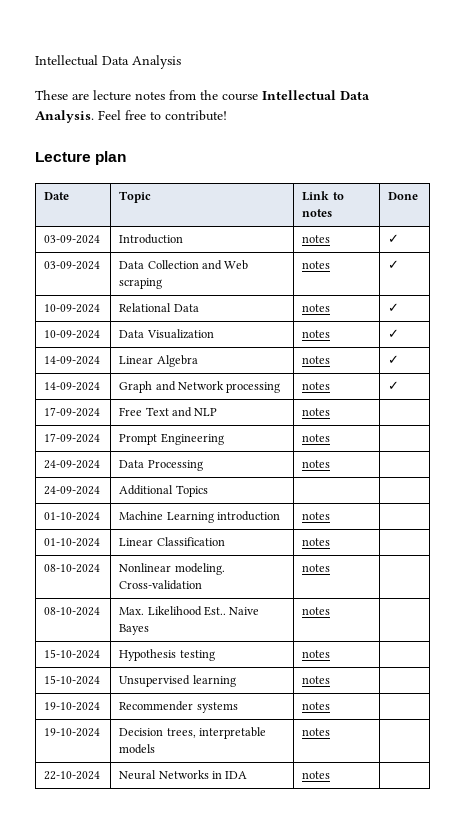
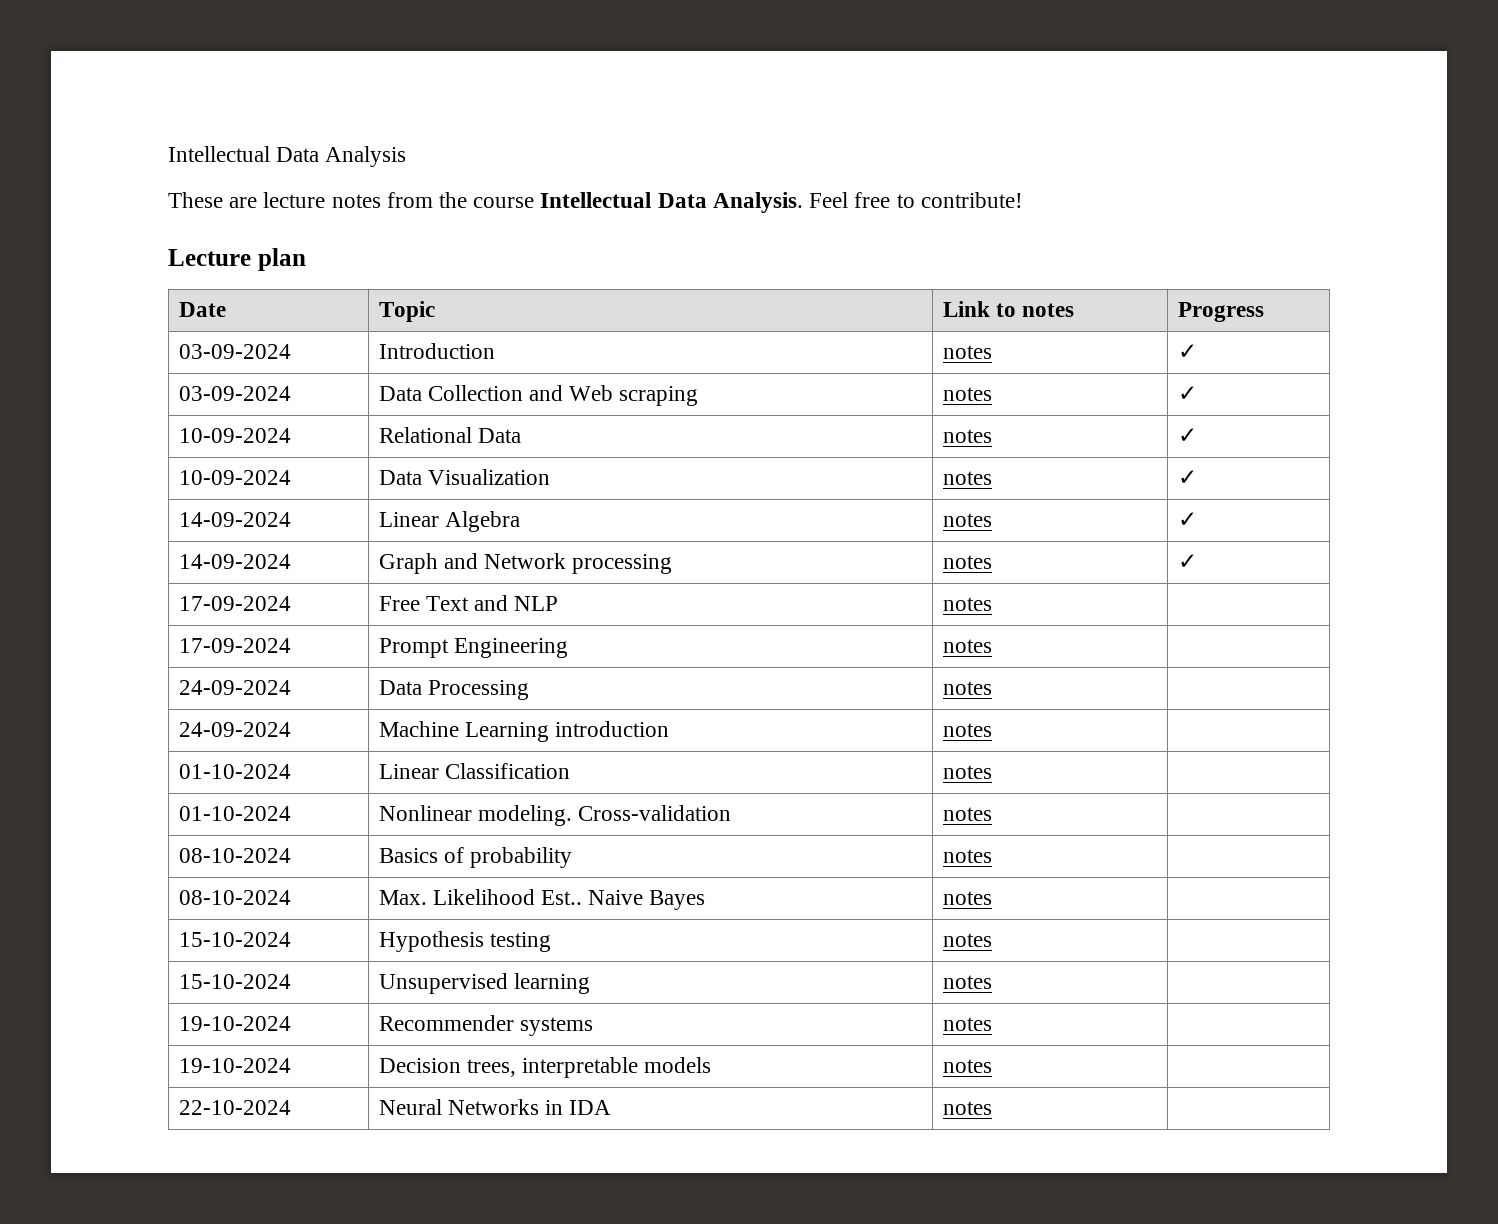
[388,192,419,200] Done -> [1177,302,1264,322] Progress
[119,485,208,497] [44,512,101,521] | Additional Topics | | // 01-10-2024 -> (291, 729) none
[44,564,101,573] 08-10-2024 -> [178,806,291,821] 01-10-2024
(331, 568) none -> [178,848,291,863] [378,847,572,868] [942,849,992,863] // 08-10-2024 | Basics of probability | notes |

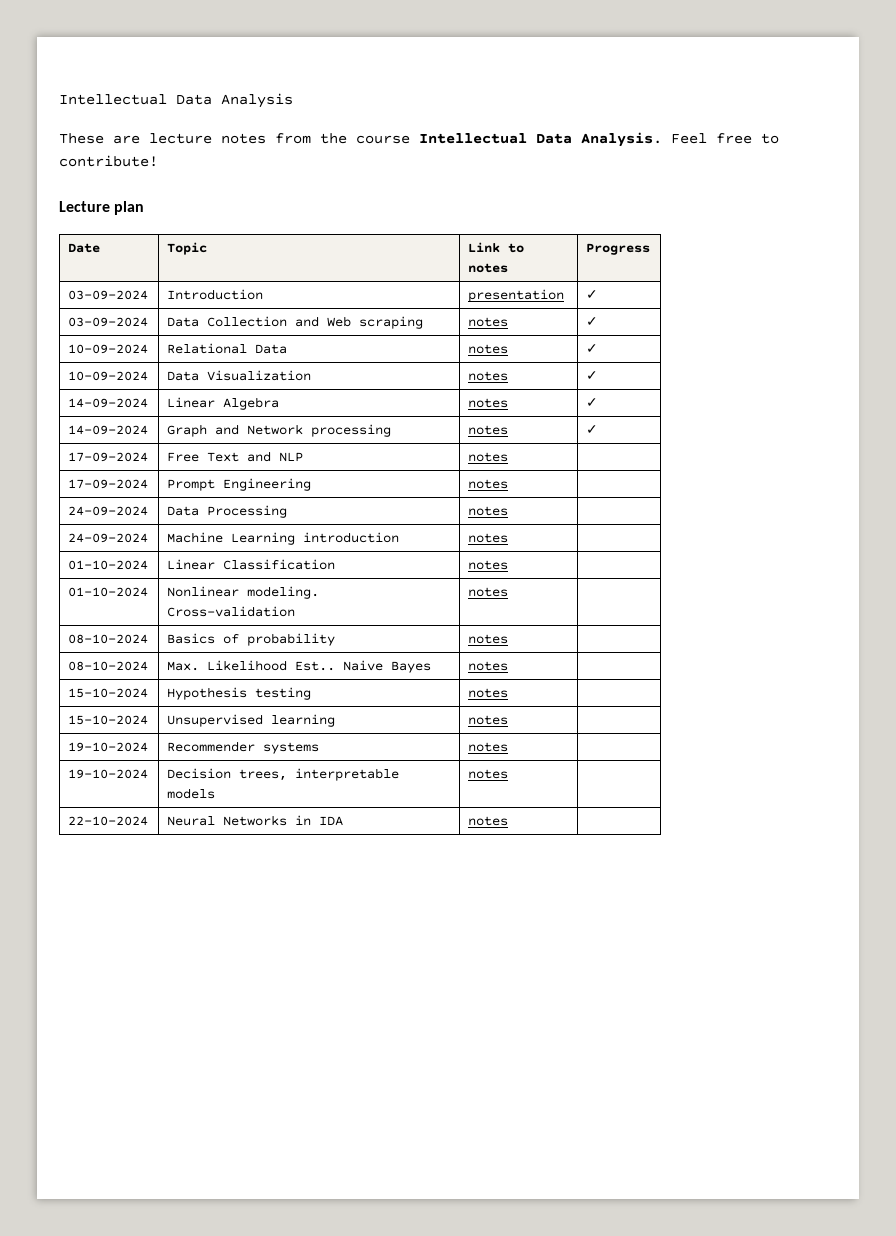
[942,345,992,359] notes -> [468,289,565,302] presentation

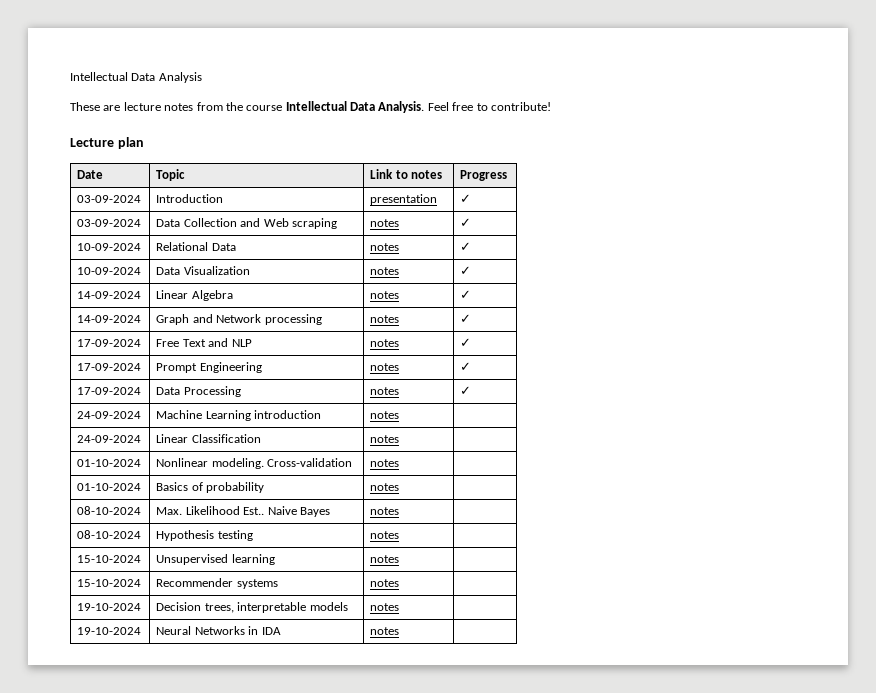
(509, 457) none -> [460,338,472,347] ✓
[68,506,149,516] // 24-09-2024 -> [460,362,472,371] [77,387,142,395] ✓ // 17-09-2024
(509, 511) none -> [460,386,472,395] ✓
[68,560,149,570] 01-10-2024 -> [77,435,142,443] 24-09-2024
[68,634,149,644] 08-10-2024 -> [77,483,142,491] 01-10-2024
[68,688,149,698] 15-10-2024 -> [77,530,142,539] 08-10-2024
[68,742,149,752] 19-10-2024 -> [77,579,142,587] 15-10-2024
[68,816,149,826] 22-10-2024 -> [77,627,142,635] 19-10-2024

